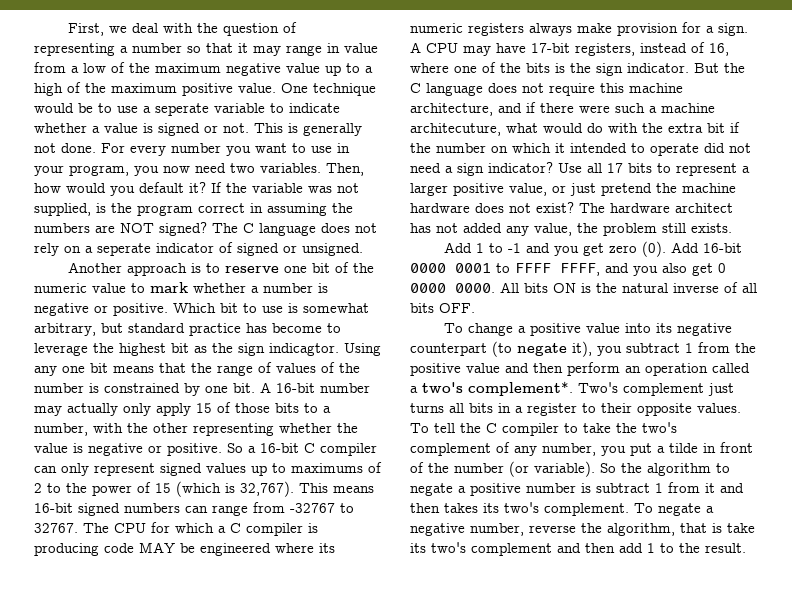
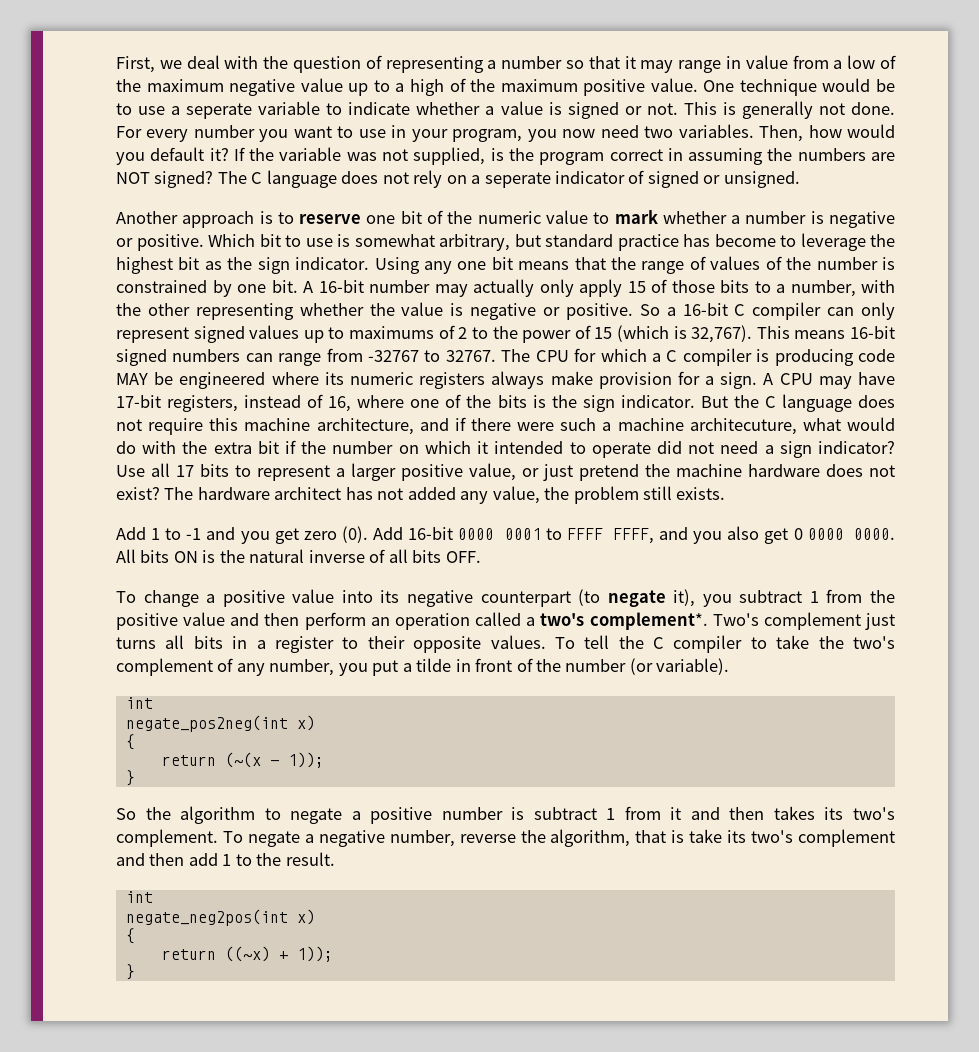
[269,343,339,356] indicagtor. -> [295,257,370,270] indicator.
(595, 469) none -> [125,697,153,709] [125,715,315,732] [125,734,135,750] [161,752,324,768] [125,770,135,786] // int // negate_pos2neg(int x) // { // return (~(x - 1)); // } //
(746, 548) none -> [125,891,153,903] [125,909,315,926] [125,928,135,944] [161,946,333,962] [125,964,135,980] // int // negate_neg2pos(int x) // { // return ((~x) + 1)); // }

